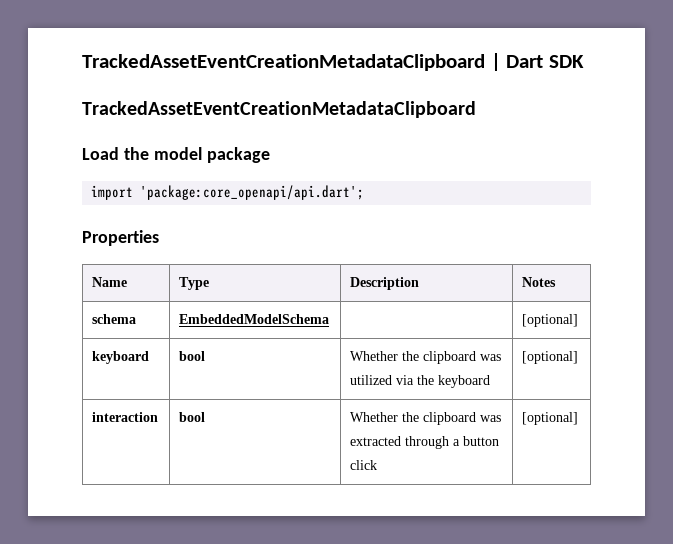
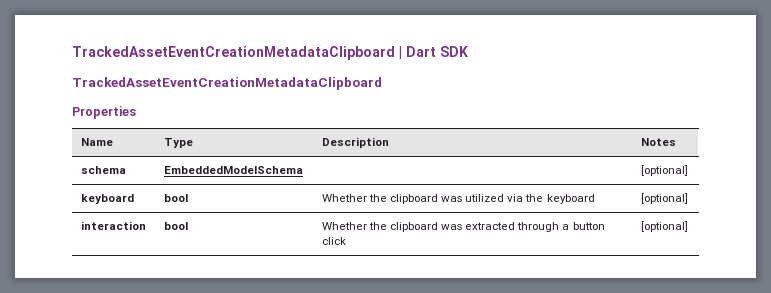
[82,147,270,163] [91,185,365,200] // Load the model package // import 'package:core_openapi/api.dart'; -> (382, 83) none

